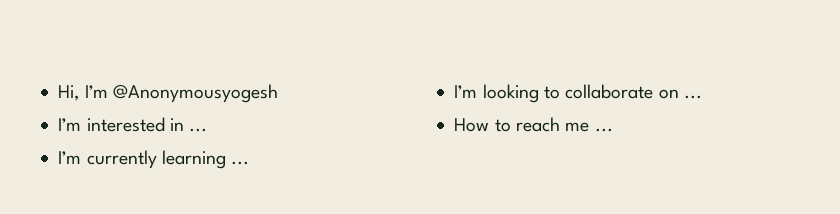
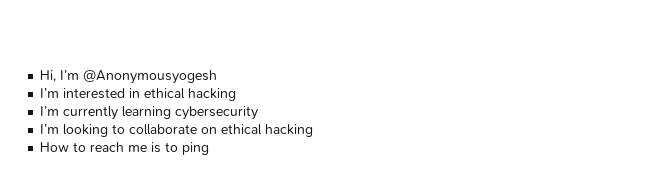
[189,128,208,132] ... -> [144,88,237,101] ethical hacking
[231,161,250,165] ... -> [175,106,259,120] cybersecurity
[683,95,702,99] ... -> [221,124,314,137] ethical hacking
[594,128,613,132] ... -> [151,142,210,155] is to ping

